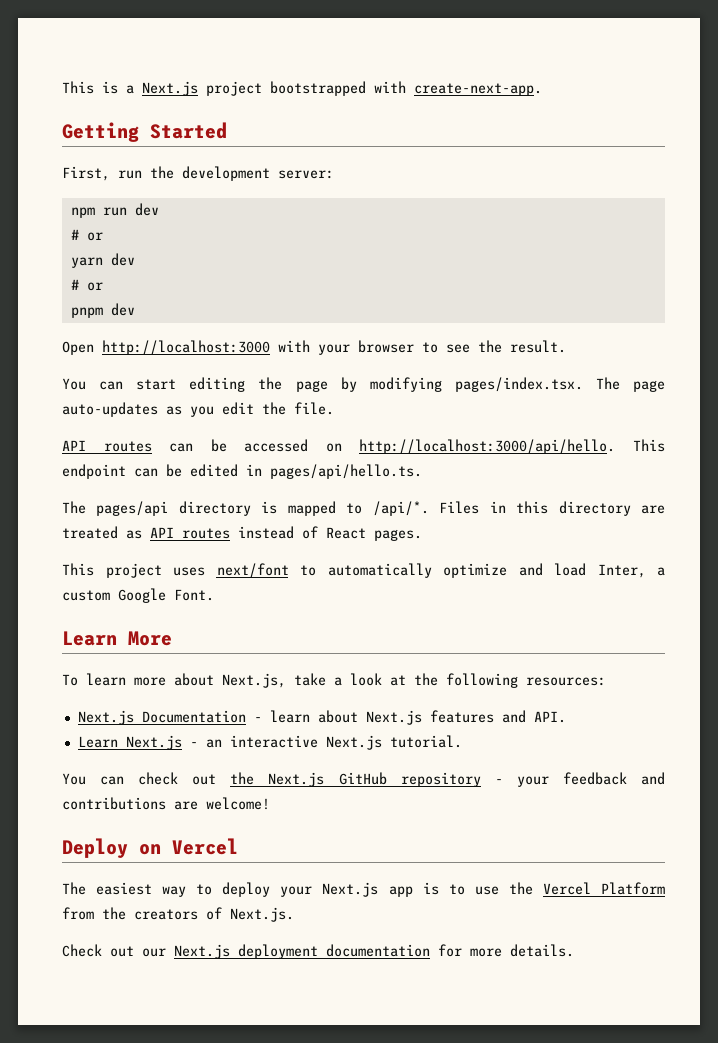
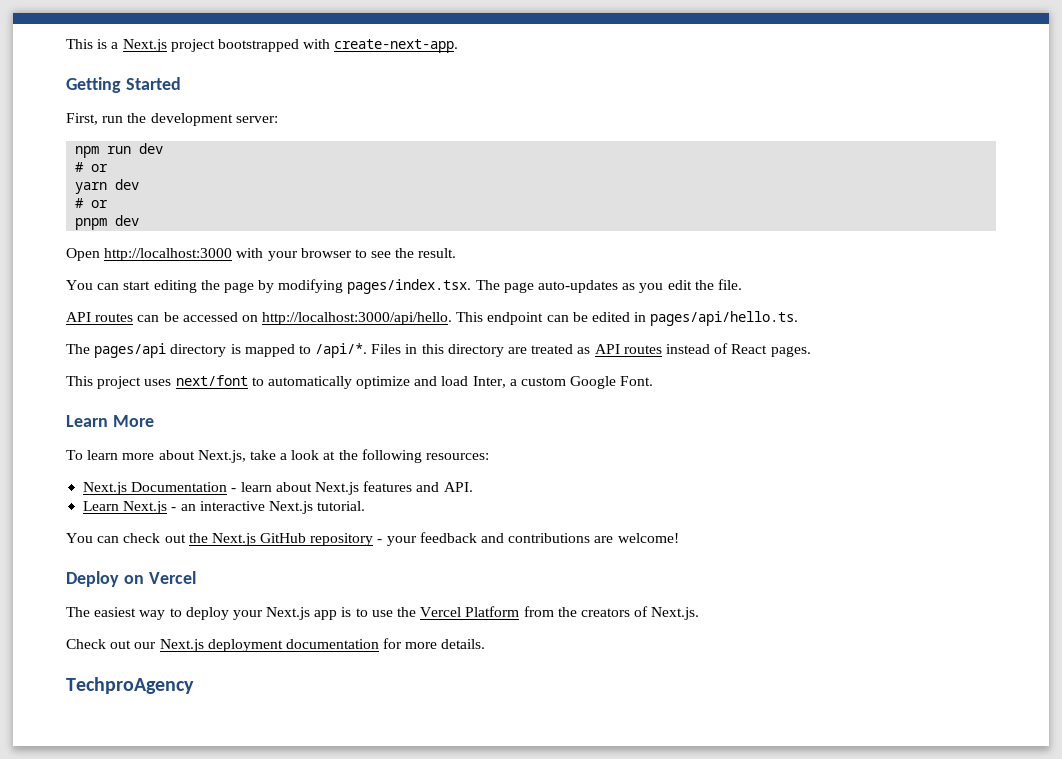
(574, 950) none -> [66,677,194,694] // TechproAgency

